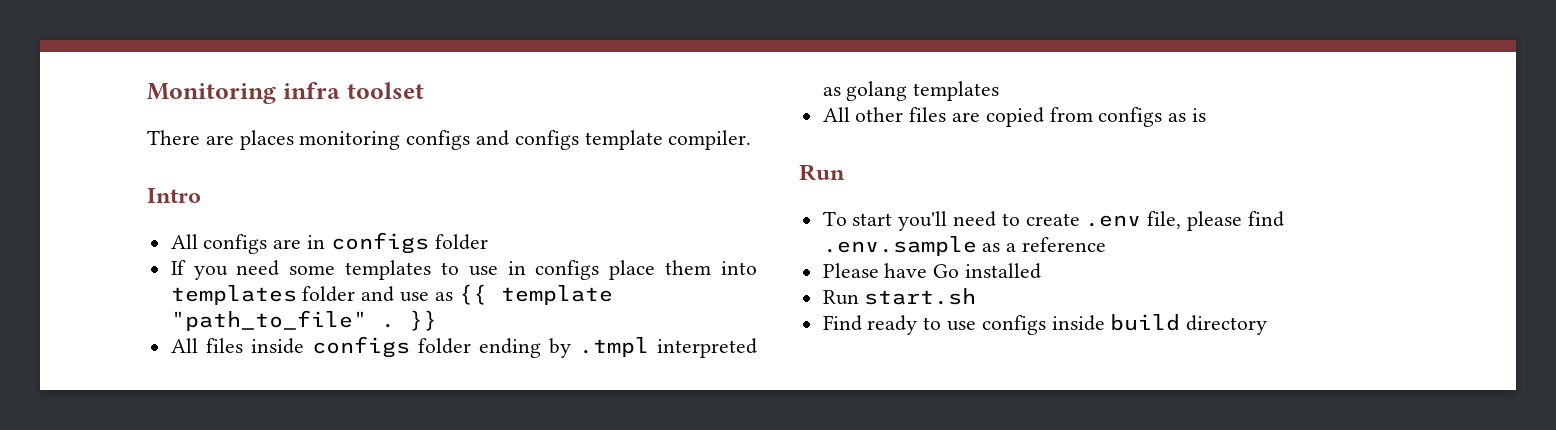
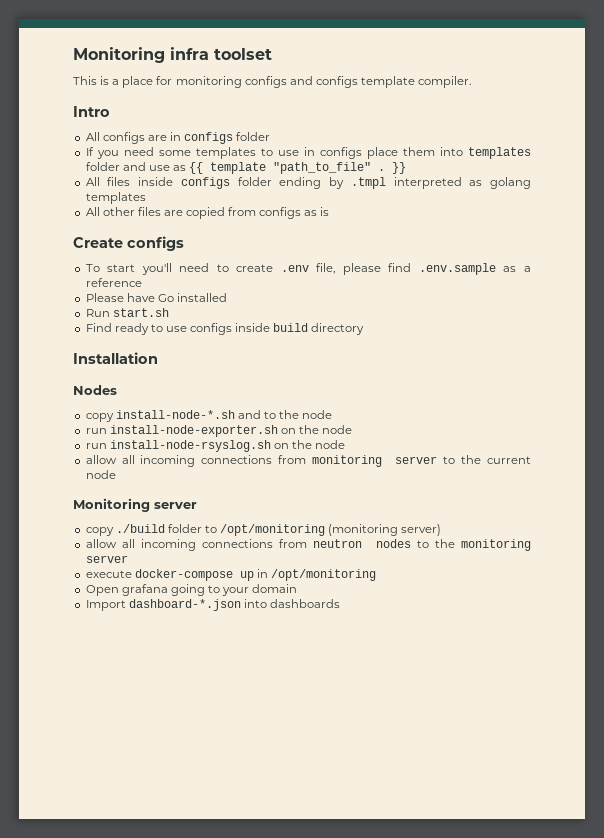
[147,130,294,150] There are places -> [73,76,173,88] This is a place for
[799,164,845,181] Run -> [73,236,184,251] Create configs
(1268, 325) none -> [73,352,158,364] [73,385,117,395] [85,410,333,422] [85,425,353,437] [85,440,346,452] [85,455,531,467] [85,470,116,479] [73,498,197,512] [85,524,442,536] [85,539,531,551] [85,555,128,563] [85,569,376,581] [85,584,298,596] [85,599,340,611] // Installation // Nodes // copy install-node-*.sh and to the node // run install-node-exporter.sh on the node // run install-node-rsyslog.sh on the node // allow all incoming connections from monitoring server to the current node // Monitoring server // copy ./build folder to /opt/monitoring (monitoring server) // allow all incoming connections from neutron nodes to the monitoring server // execute docker-compose up in /opt/monitoring // Open grafana going to your domain // Import dashboard-*.json into dashboards

